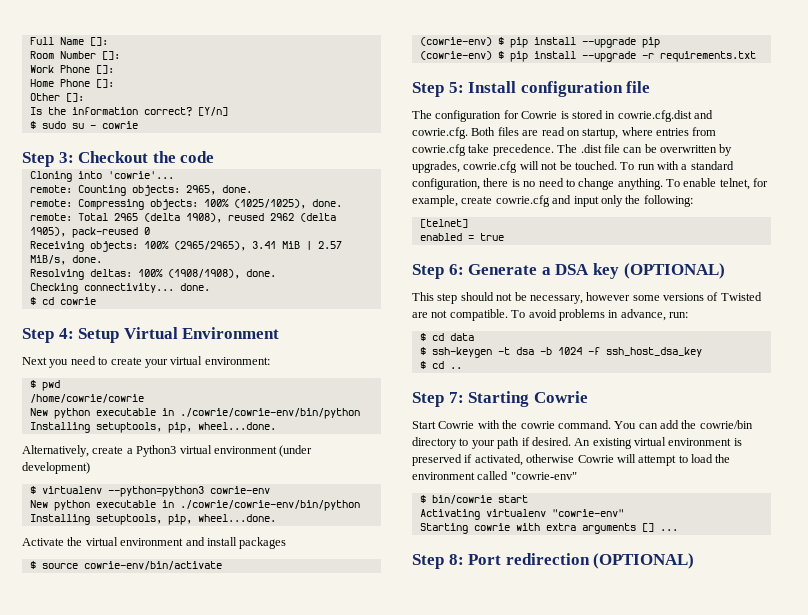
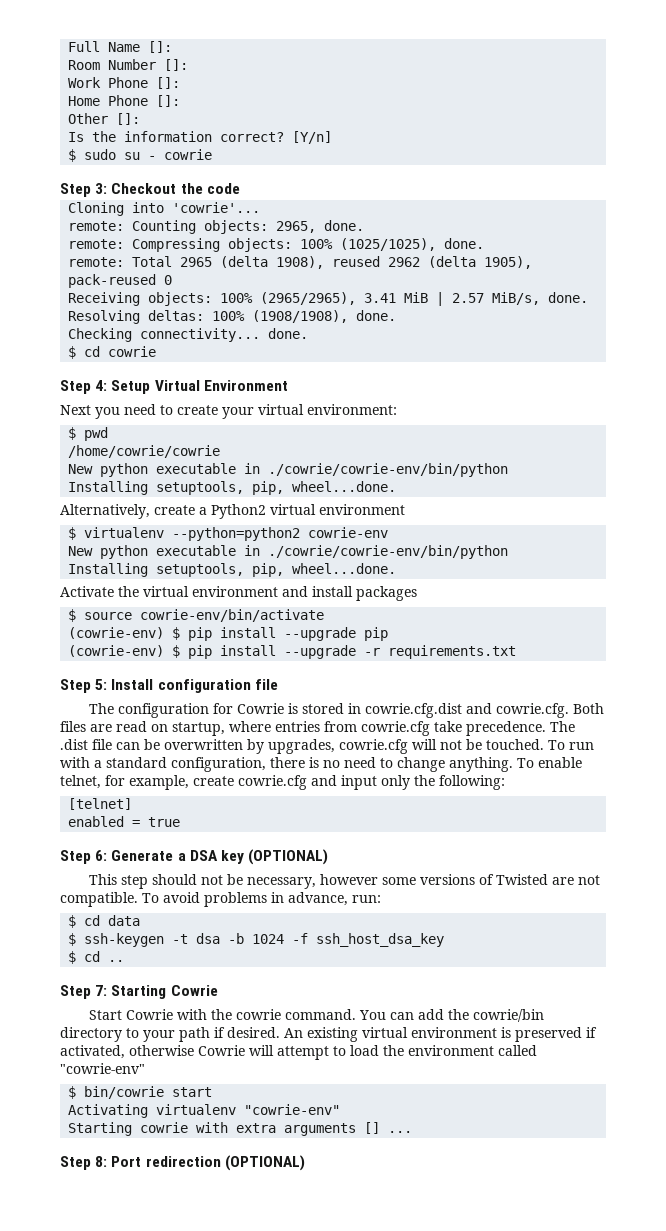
[136,445,313,457] [22,462,90,474] Python3 virtual environment (under development) -> [211,504,405,519] Python2 virtual environment
[107,486,204,497] --python=python3 -> [172,527,301,541] --python=python2

